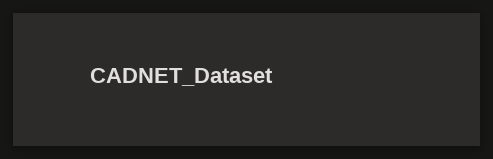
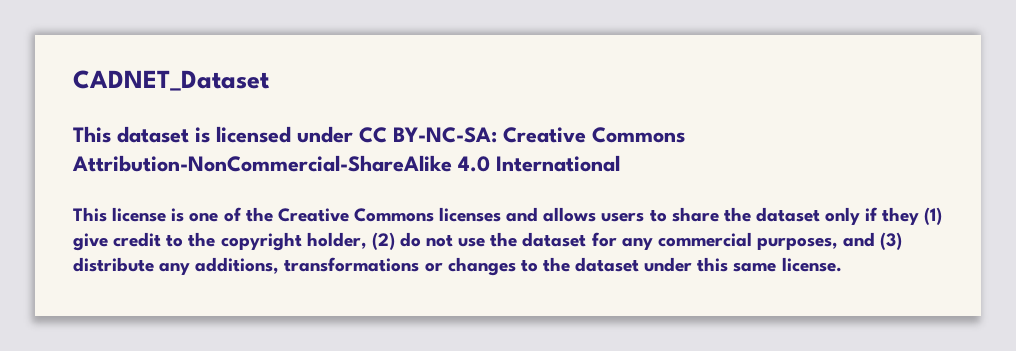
(273, 77) none -> [73,126,685,143] [72,155,620,172] [73,207,943,225] [73,232,903,251] [73,257,842,276] // This dataset is licensed under CC BY-NC-SA: Creative Commons Attribution-NonCommercial-ShareAlike 4.0 International // This license is one of the Creative Commons licenses and allows users to share the dataset only if they (1) give credit to the copyright holder, (2) do not use the dataset for any commercial purposes, and (3) distribute any additions, transformations or changes to the dataset under this same license.

